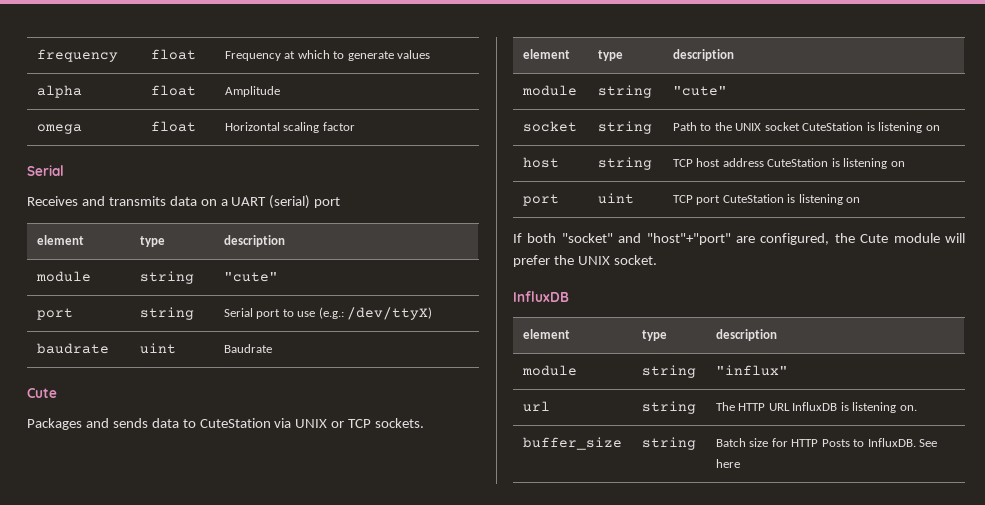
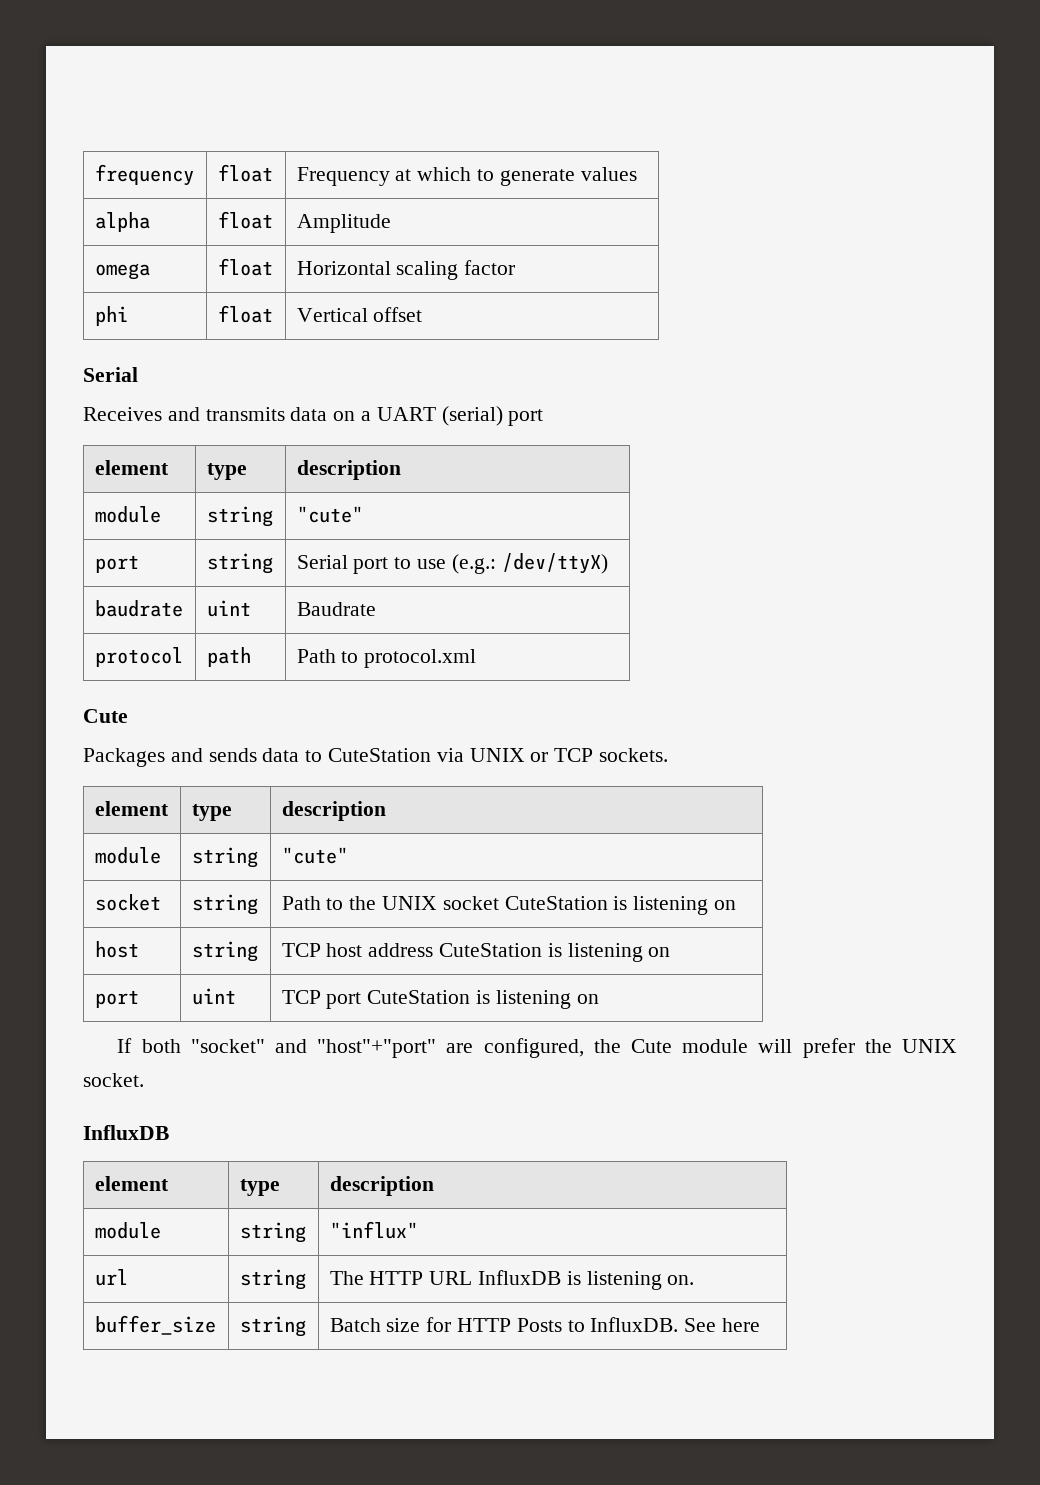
(355, 126) none -> [94,306,128,326] [217,305,273,323] [296,307,423,322] // phi | float | Vertical offset
(272, 348) none -> [94,647,183,667] [206,647,251,667] [296,649,477,668] // protocol | path | Path to protocol.xml

